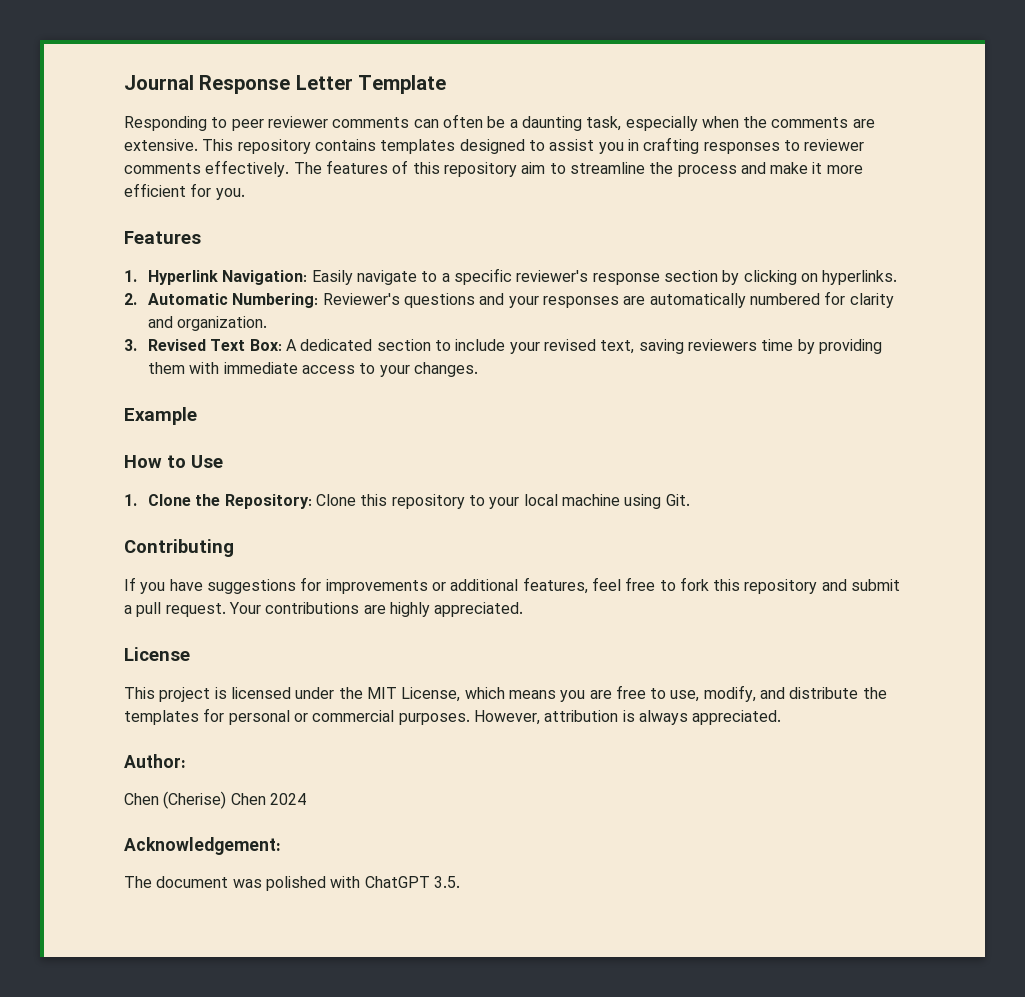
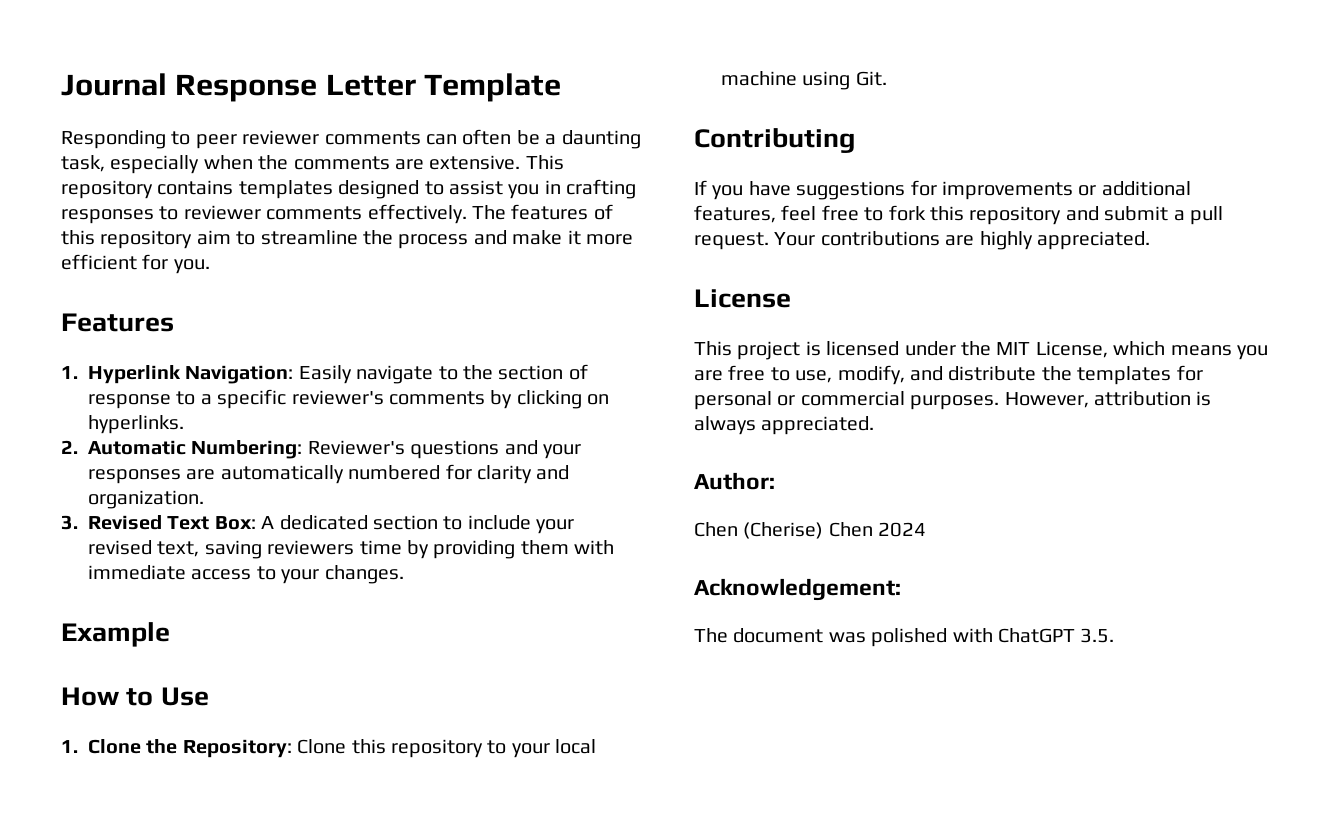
(438, 276) none -> [462,364,588,380] [88,391,196,409] the section of response to
[592,270,718,285] response section -> [389,391,485,405] comments

